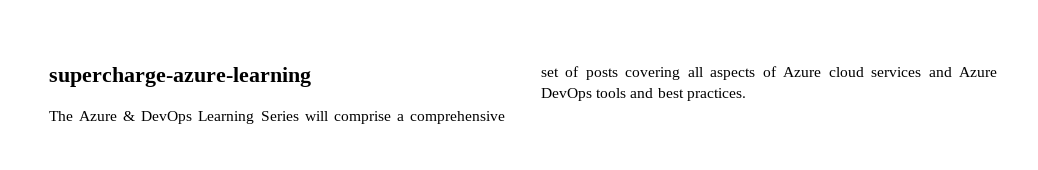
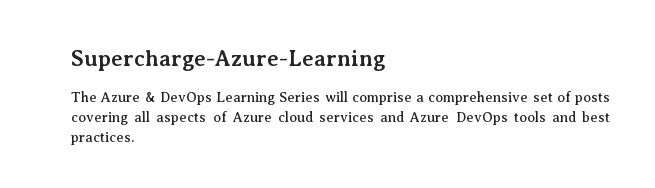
[49,67,311,87] supercharge-azure-learning -> [71,50,385,71] Supercharge-Azure-Learning

